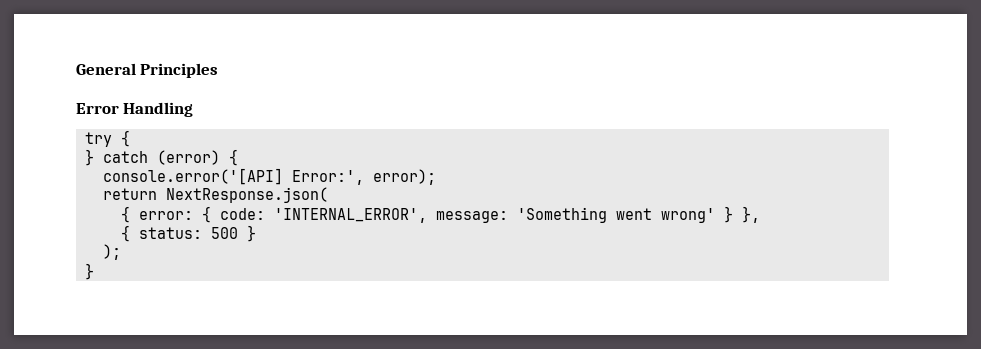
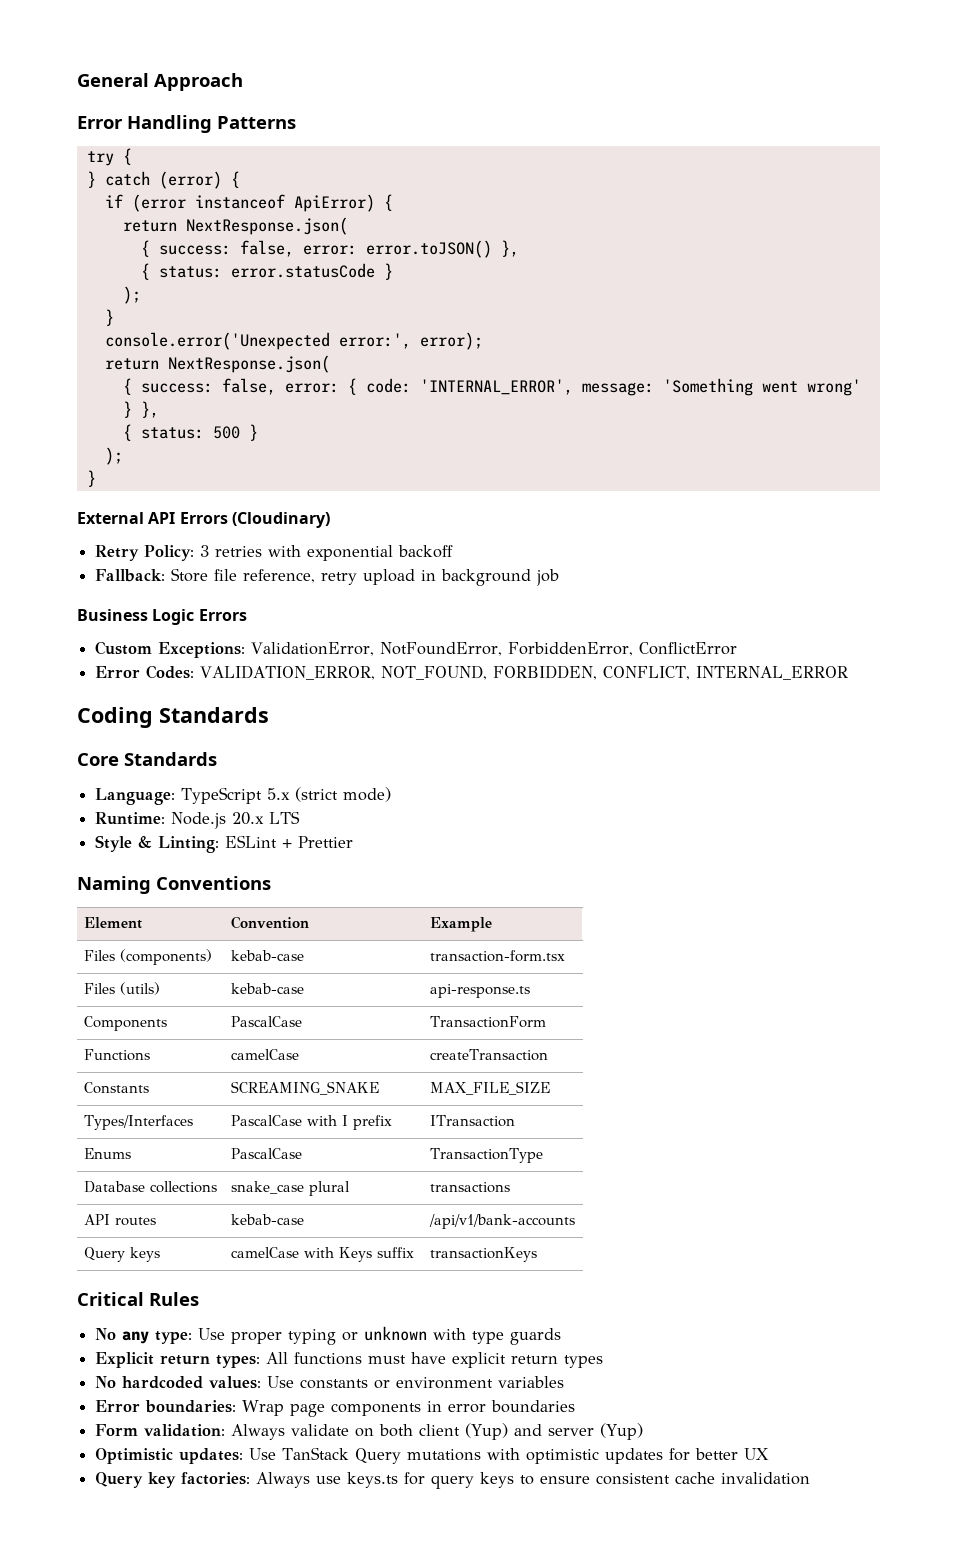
[140,63,219,78] Principles -> [154,73,243,91] Approach
(194, 109) none -> [217,116,296,129] Patterns
[103,168,365,185] console.error('[API] Error:', -> [104,194,393,212] [122,217,348,235] [140,240,519,258] [140,263,393,280] [122,286,141,304] [104,309,114,326] [104,332,411,350] if (error instanceof ApiError) { // return NextResponse.json( // { success: false, error: error.toJSON() }, // { status: error.statusCode } // ); // } // console.error('Unexpected error:',
(131, 214) none -> [140,378,276,395] success: false,
(95, 271) none -> [77,512,330,528] [95,545,454,561] [95,568,560,586] [77,609,247,625] [95,641,738,658] [95,665,849,680] [77,707,269,728] [77,752,217,766] [95,787,392,805] [95,811,301,829] [95,835,354,853] [77,876,271,894] [83,917,142,929] [230,916,309,929] [429,917,492,932] [83,949,212,965] [230,950,304,961] [429,950,565,962] [83,982,160,995] [230,983,304,994] [429,984,530,998] [83,1016,167,1031] [230,1016,302,1027] [429,1016,546,1028] [83,1049,150,1061] [230,1049,299,1060] [429,1049,548,1061] [83,1082,149,1094] [230,1081,379,1095] [429,1081,550,1095] [83,1115,193,1130] [230,1115,392,1130] [429,1115,515,1127] [83,1148,131,1159] [230,1148,302,1159] [429,1148,543,1163] [83,1181,217,1193] [230,1181,350,1196] [429,1182,510,1193] [83,1214,156,1226] [230,1214,304,1225] [428,1214,575,1229] [83,1247,160,1262] [230,1247,414,1262] [429,1247,537,1262] [77,1292,199,1306] [95,1326,562,1345] [95,1352,604,1368] [95,1376,565,1389] [95,1400,576,1417] [95,1423,644,1440] [95,1447,770,1464] [95,1472,811,1489] // External API Errors (Cloudinary) // Retry Policy: 3 retries with exponential backoff // Fallback: Store file reference, retry upload in background job // Business Logic Errors // Custom Exceptions: ValidationError, NotFoundError, ForbiddenError, ConflictError // Error Codes: VALIDATION_ERROR, NOT_FOUND, FORBIDDEN, CONFLICT, INTERNAL_ERROR // Coding Standards // Core Standards // Language: TypeScript 5.x (strict mode) // Runtime: Node.js 20.x LTS // Style & Linting: ESLint + Prettier // Naming Conventions // Element | Convention | Example // Files (components) | kebab-case | transaction-form.tsx // Files (utils) | kebab-case | api-response.ts // Components | PascalCase | TransactionForm // Functions | camelCase | createTransaction // Constants | SCREAMING_SNAKE | MAX_FILE_SIZE // Types/Interfaces | PascalCase with I prefix | ITransaction // Enums | PascalCase | TransactionType // Database collections | snake_case plural | transactions // API routes | kebab-case | /api/v1/bank-accounts // Query keys | camelCase with Keys suffix | transactionKeys // Critical Rules // No any type: Use proper typing or unknown with type guards // Explicit return types: All functions must have explicit return types // No hardcoded values: Use constants or environment variables // Error boundaries: Wrap page components in error boundaries // Form validation: Always validate on both client (Yup) and server (Yup) // Optimistic updates: Use TanStack Query mutations with optimistic updates for better UX // Query key factories: Always use keys.ts for query keys to ensure consistent cache invalidation

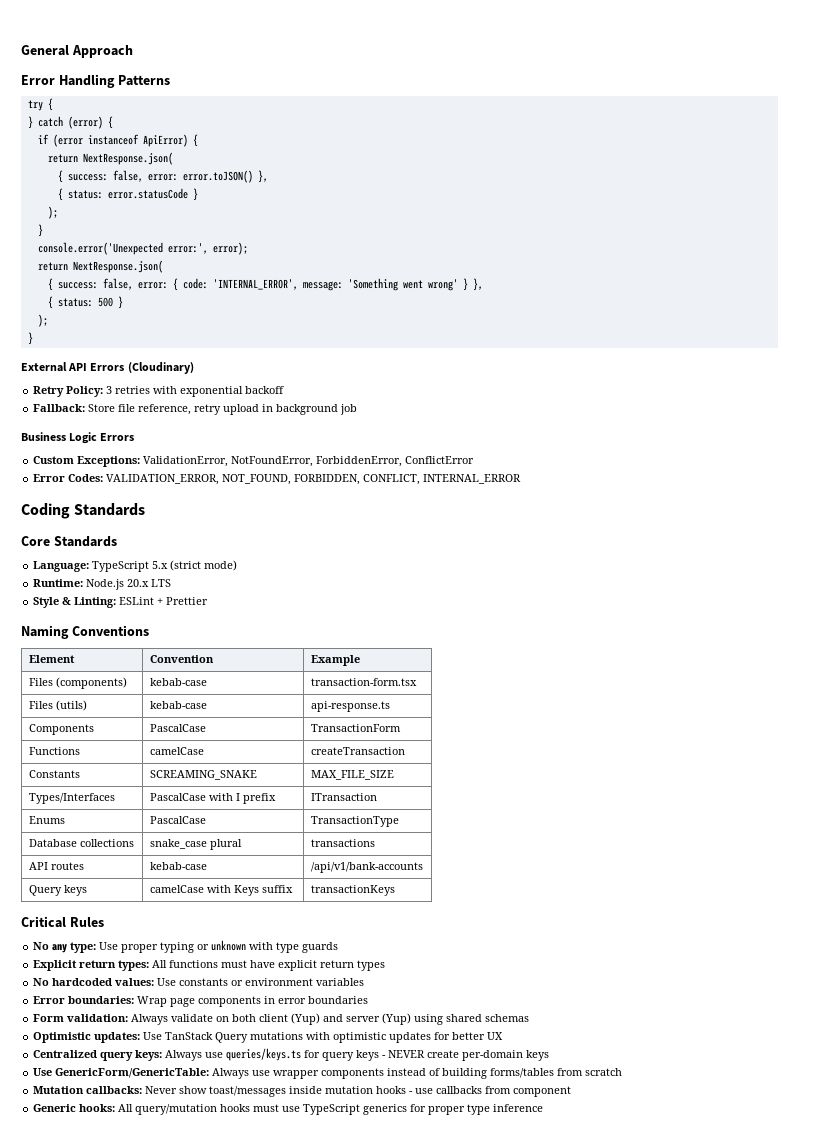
(644, 1431) none -> [414,1014,530,1025] using shared schemas
[95,1472,399,1488] Query key factories: Always use keys.ts -> [33,1048,302,1061] Centralized query keys: Always use queries/keys.ts
[520,1472,811,1485] to ensure consistent cache invalidation -> [382,1050,550,1061] [33,1068,623,1079] [33,1086,572,1097] [33,1104,544,1115] - NEVER create per-domain keys // Use GenericForm/GenericTable: Always use wrapper components instead of building forms/tables from scratch // Mutation callbacks: Never show toast/messages inside mutation hooks - use callbacks from component // Generic hooks: All query/mutation hooks must use TypeScript generics for proper type inference

